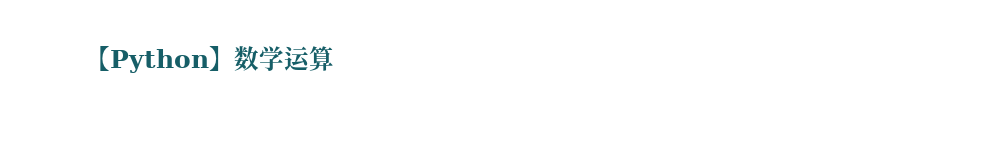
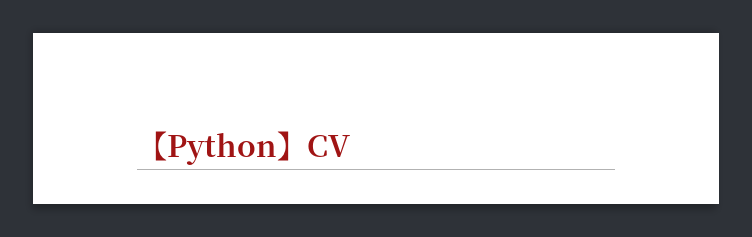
[234,46,334,71] 数学运算 -> [307,135,350,157] CV

